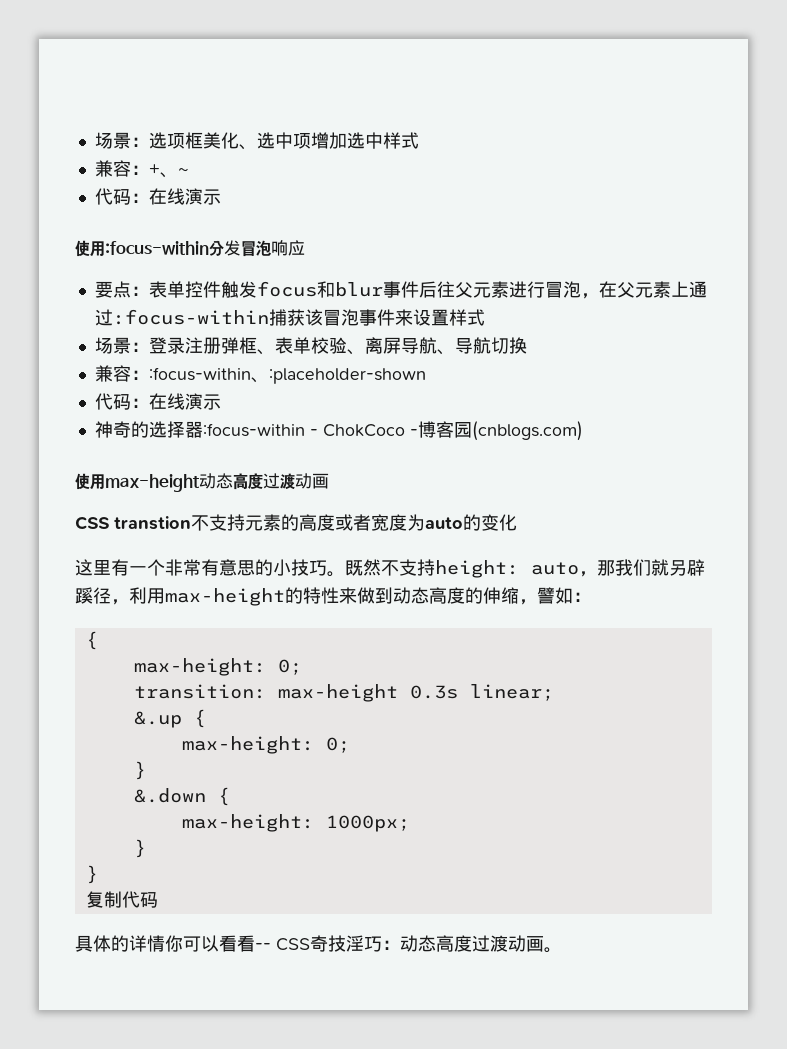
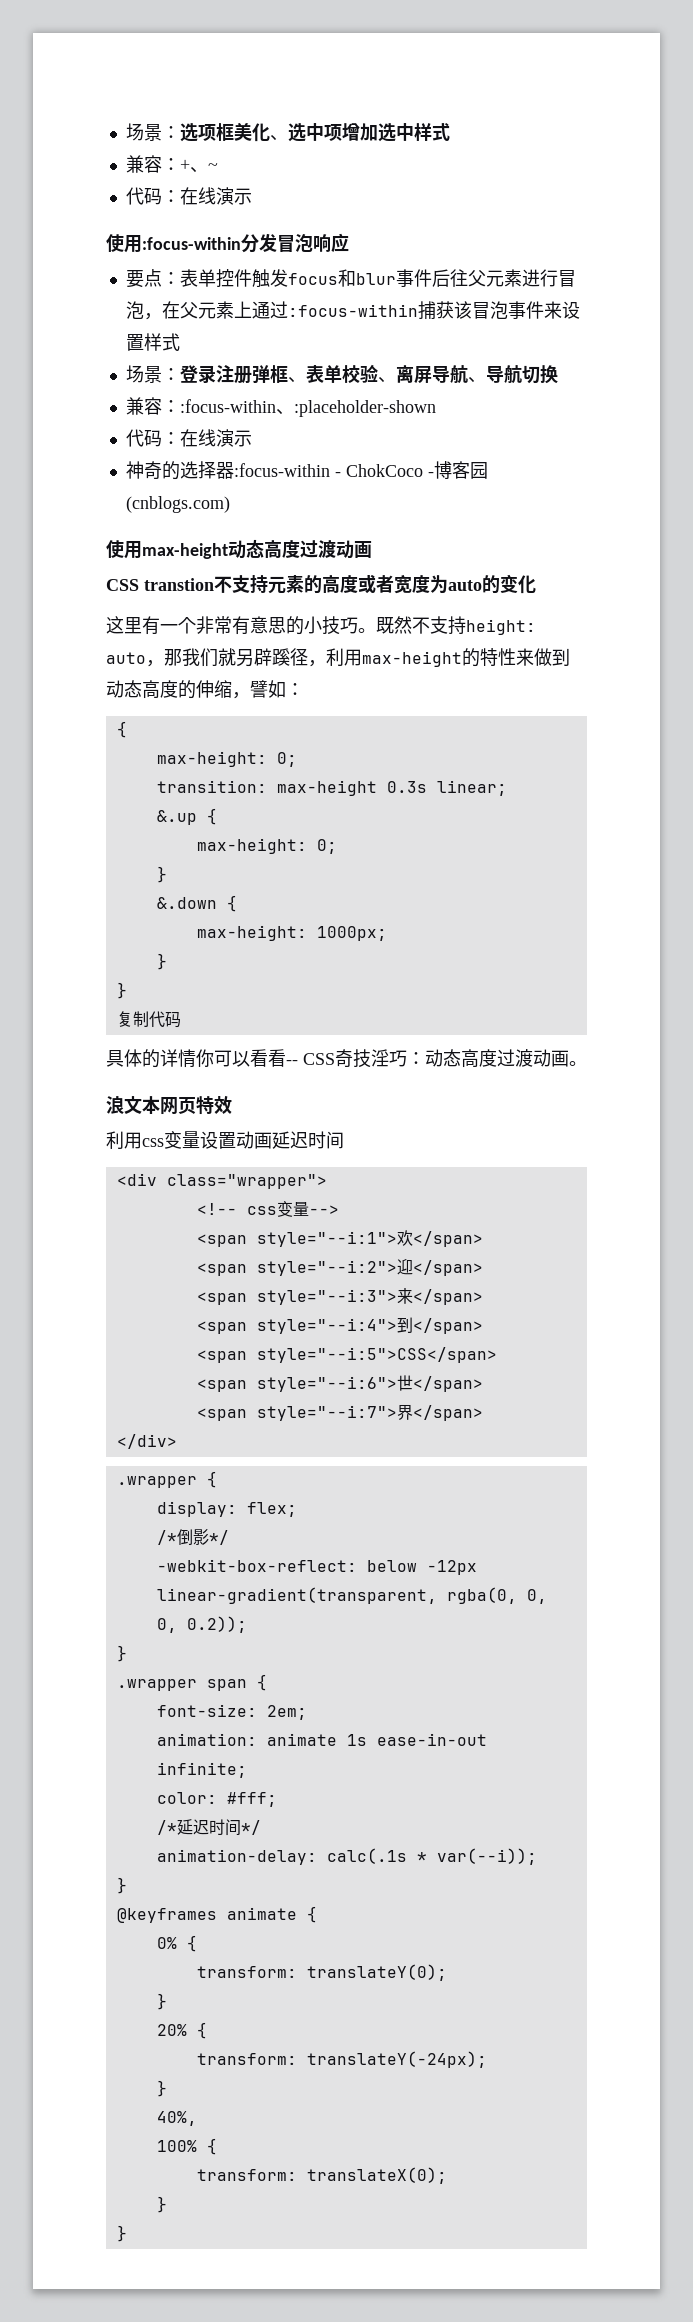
(562, 950) none -> [106,1095,232,1115] [106,1131,344,1149] [116,1173,327,1189] [196,1201,339,1217] [196,1230,483,1247] [196,1259,483,1276] [196,1288,483,1305] [196,1317,483,1334] [196,1347,497,1363] [196,1375,483,1392] [196,1404,483,1421] [116,1434,177,1449] [116,1471,217,1488] [156,1501,297,1517] [156,1529,229,1545] [156,1559,477,1575] [156,1587,547,1604] [156,1616,247,1633] [116,1645,127,1662] [116,1674,267,1691] [156,1704,307,1720] [156,1733,487,1746] [156,1762,247,1778] [156,1792,277,1807] [156,1819,261,1836] [156,1848,537,1865] [116,1877,127,1894] [116,1906,317,1923] [156,1935,197,1952] [196,1964,447,1981] [156,1993,167,2010] [156,2022,207,2039] [196,2051,487,2068] [156,2080,167,2097] [156,2111,197,2126] [156,2138,217,2155] [196,2167,447,2184] [156,2196,167,2213] [116,2225,127,2242] // 浪文本网页特效 // 利用css变量设置动画延迟时间 // <div class="wrapper"> // <!-- css变量--> // <span style="--i:1">欢</span> // <span style="--i:2">迎</span> // <span style="--i:3">来</span> // <span style="--i:4">到</span> // <span style="--i:5">CSS</span> // <span style="--i:6">世</span> // <span style="--i:7">界</span> // </div> // .wrapper { // display: flex; // /*倒影*/ // -webkit-box-reflect: below -12px linear-gradient(transparent, rgba(0, 0, 0, 0.2)); // } // .wrapper span { // font-size: 2em; // animation: animate 1s ease-in-out infinite; // color: #fff; // /*延迟时间*/ // animation-delay: calc(.1s * var(--i)); // } // @keyframes animate { // 0% { // transform: translateY(0); // } // 20% { // transform: translateY(-24px); // } // 40%, // 100% { // transform: translateX(0); // } // }

